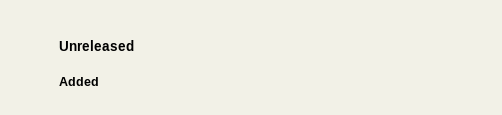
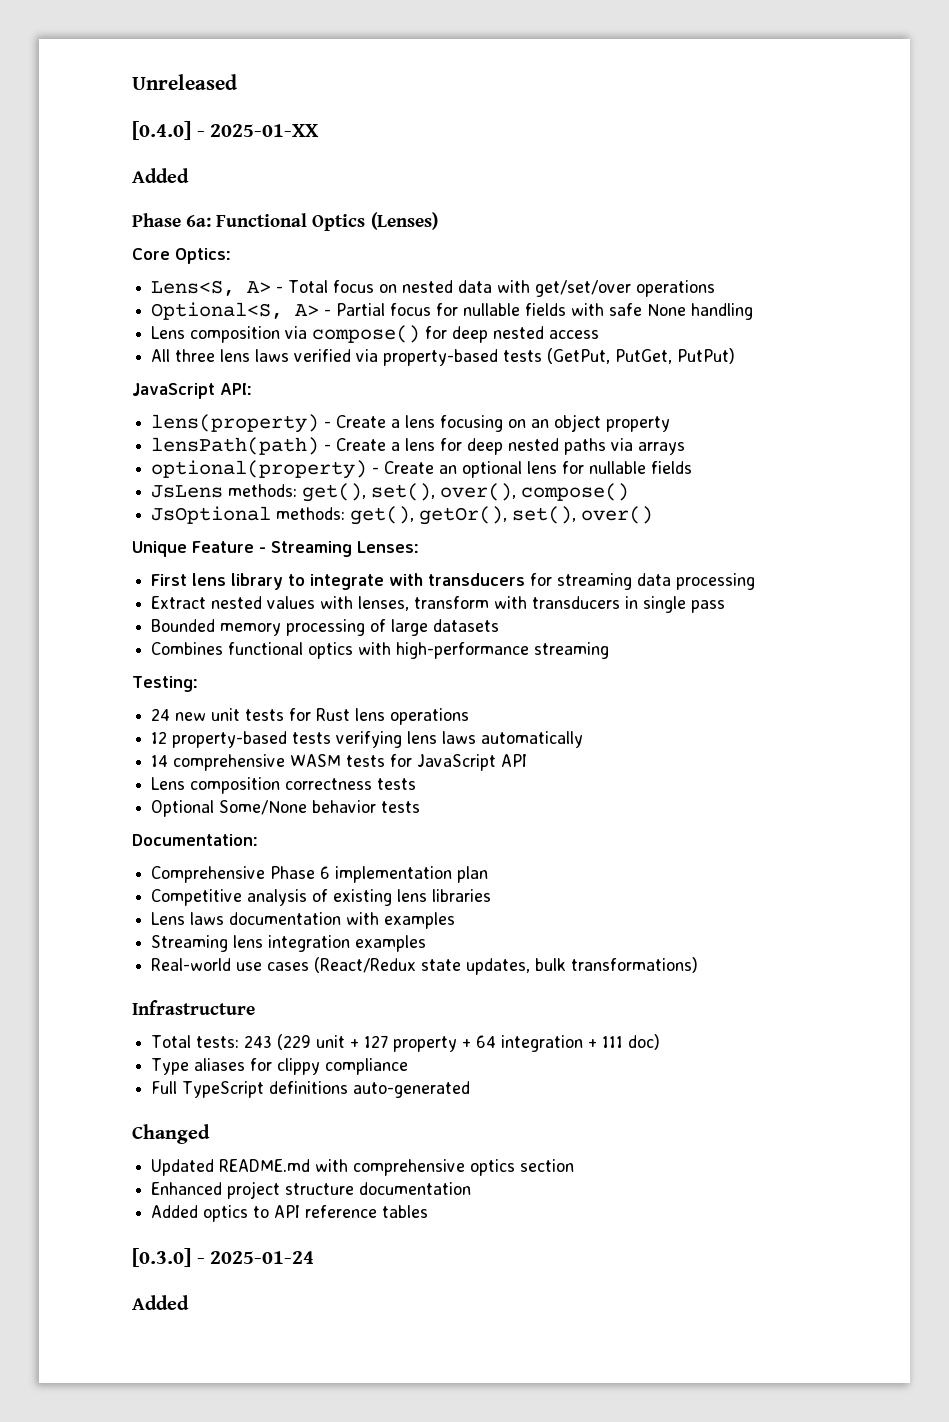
(134, 45) none -> [132,121,320,140] [132,168,189,183] [132,212,438,231] [132,248,231,264] [151,280,716,297] [151,302,754,320] [151,325,600,343] [151,348,736,366] [132,383,252,399] [151,414,671,433] [151,437,686,455] [151,460,693,479] [151,483,630,502] [151,506,654,525] [132,541,419,557] [151,573,756,590] [151,596,726,613] [151,619,500,636] [151,642,610,659] [132,676,198,692] [151,708,470,725] [151,731,584,748] [151,754,528,771] [151,777,417,794] [151,800,421,817] [132,834,258,846] [151,866,489,883] [151,889,492,906] [151,912,456,929] [151,935,427,952] [151,957,699,975] [132,1000,255,1015] [151,1034,661,1052] [151,1058,409,1075] [151,1081,471,1098] [132,1124,210,1144] [151,1159,575,1176] [151,1181,472,1199] [151,1205,429,1222] [132,1248,315,1267] // [0.4.0] - 2025-01-XX // Added // Phase 6a: Functional Optics (Lenses) // Core Optics: // Lens<S, A> - Total focus on nested data with get/set/over operations // Optional<S, A> - Partial focus for nullable fields with safe None handling // Lens composition via compose() for deep nested access // All three lens laws verified via property-based tests (GetPut, PutGet, PutPut) // JavaScript API: // lens(property) - Create a lens focusing on an object property // lensPath(path) - Create a lens for deep nested paths via arrays // optional(property) - Create an optional lens for nullable fields // JsLens methods: get(), set(), over(), compose() // JsOptional methods: get(), getOr(), set(), over() // Unique Feature - Streaming Lenses: // First lens library to integrate with transducers for streaming data processing // Extract nested values with lenses, transform with transducers in single pass // Bounded memory processing of large datasets // Combines functional optics with high-performance streaming // Testing: // 24 new unit tests for Rust lens operations // 12 property-based tests verifying lens laws automatically // 14 comprehensive WASM tests for JavaScript API // Lens composition correctness tests // Optional Some/None behavior tests // Documentation: // Comprehensive Phase 6 implementation plan // Competitive analysis of existing lens libraries // Lens laws documentation with examples // Streaming lens integration examples // Real-world use cases (React/Redux state updates, bulk transformations) // Infrastructure // Total tests: 243 (229 unit + 127 property + 64 integration + 111 doc) // Type aliases for clippy compliance // Full TypeScript definitions auto-generated // Changed // Updated README.md with comprehensive optics section // Enhanced project structure documentation // Added optics to API reference tables // [0.3.0] - 2025-01-24

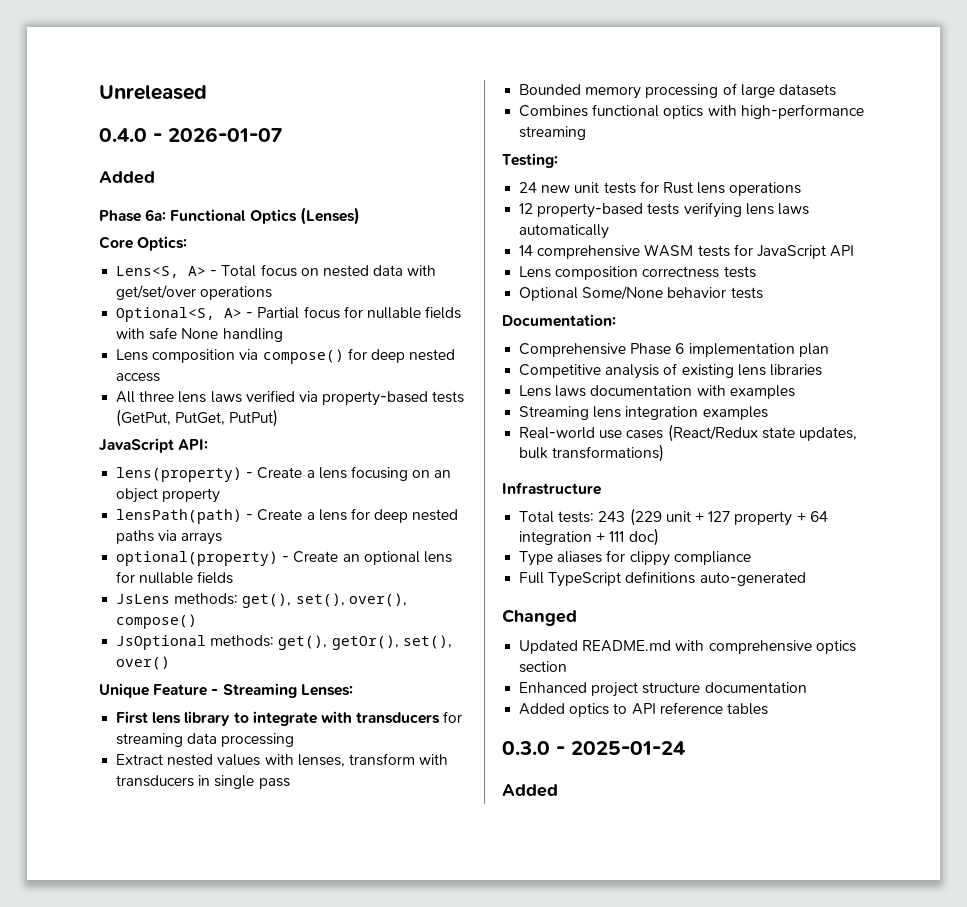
[132,121,320,140] [0.4.0] - 2025-01-XX -> [99,127,282,142] 0.4.0 - 2026-01-07
[132,1248,191,1267] [0.3.0] -> [502,741,550,755] 0.3.0

